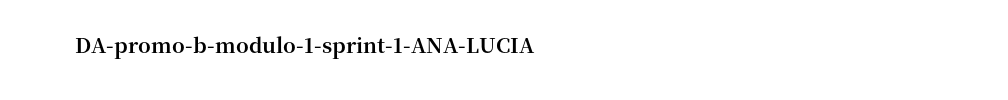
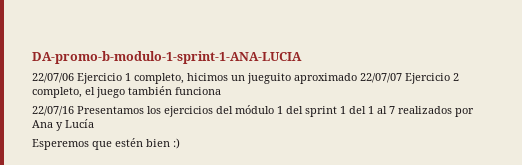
(535, 47) none -> [32,73,459,84] [32,86,221,98] [32,105,474,117] [32,119,94,131] [32,138,180,150] // 22/07/06 Ejercicio 1 completo, hicimos un jueguito aproximado 22/07/07 Ejercicio 2 completo, el juego también funciona // 22/07/16 Presentamos los ejercicios del módulo 1 del sprint 1 del 1 al 7 realizados por Ana y Lucía // Esperemos que estén bien :)

